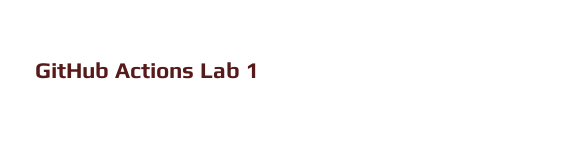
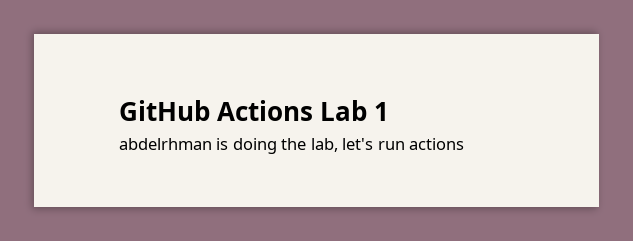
(260, 70) none -> [119,138,465,154] // abdelrhman is doing the lab, let's run actions

